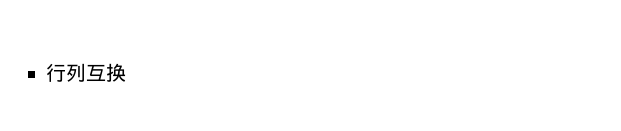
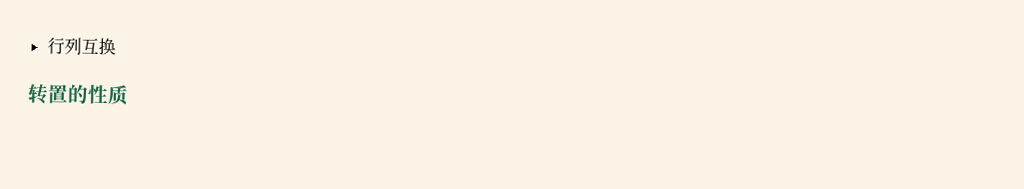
(126, 72) none -> [27,83,129,105] // 转置的性质

